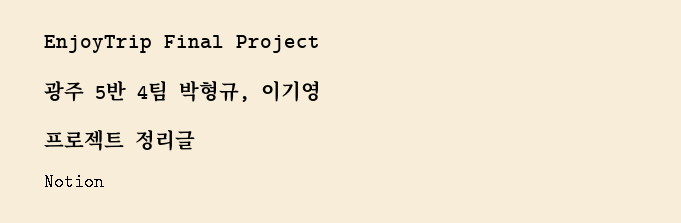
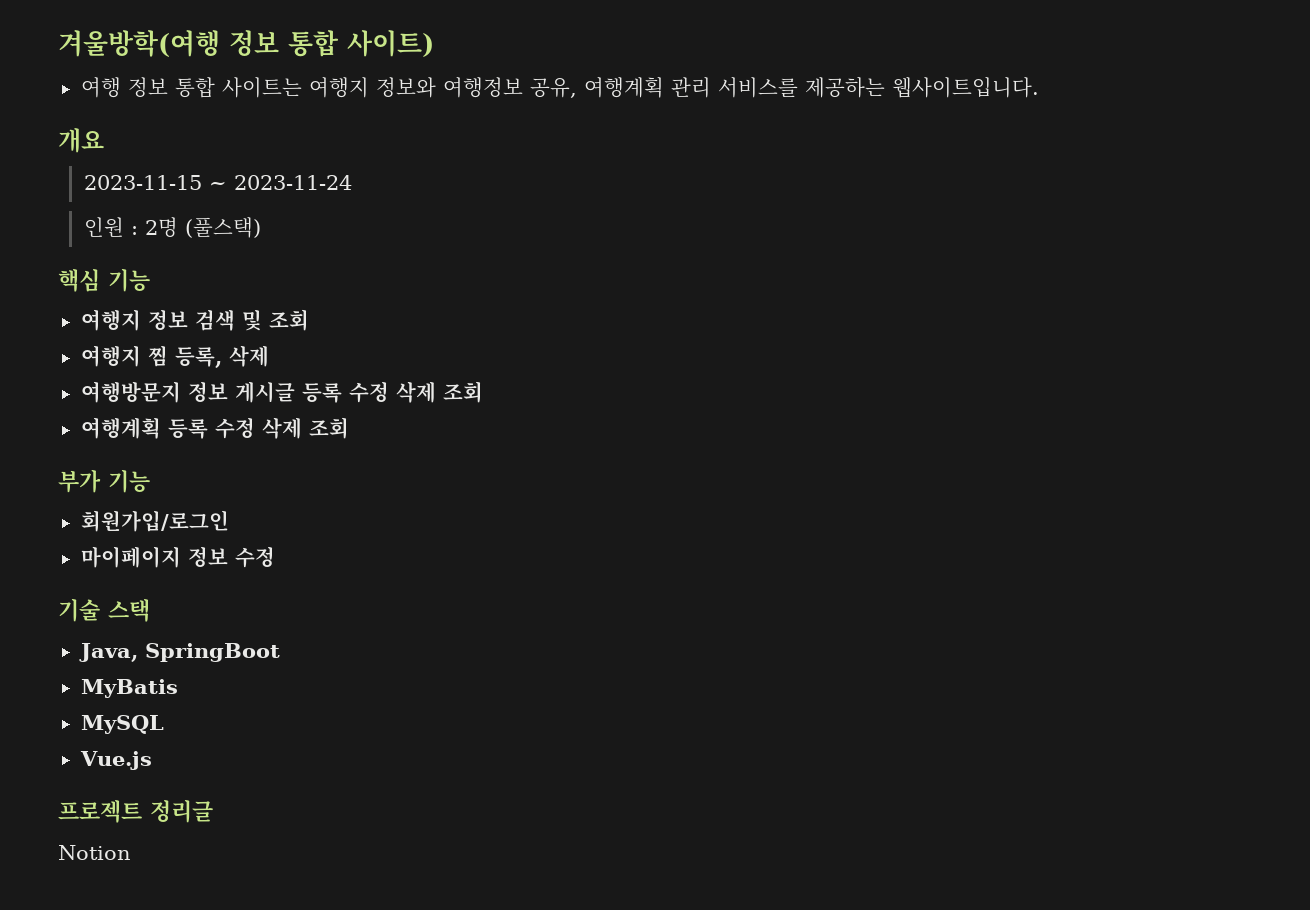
[44,35,320,53] [44,80,321,102] EnjoyTrip Final Project // 광주 5반 4팀 박형규, 이기영 -> [58,30,434,57] [80,77,1039,98] [58,128,104,153] [83,175,352,190] [83,217,261,238] [58,268,150,292] [80,309,309,331] [80,345,269,368] [80,381,483,403] [80,417,349,439] [58,469,150,493] [80,510,229,532] [80,546,275,568] [58,598,150,622] [78,643,280,662] [80,679,178,698] [80,715,164,734] [79,751,152,770] 겨울방학(여행 정보 통합 사이트) // 여행 정보 통합 사이트는 여행지 정보와 여행정보 공유, 여행계획 관리 서비스를 제공하는 웹사이트입니다. // 개요 // 2023-11-15 ~ 2023-11-24 // 인원 : 2명 (풀스택) // 핵심 기능 // 여행지 정보 검색 및 조회 // 여행지 찜 등록, 삭제 // 여행방문지 정보 게시글 등록 수정 삭제 조회 // 여행계획 등록 수정 삭제 조회 // 부가 기능 // 회원가입/로그인 // 마이페이지 정보 수정 // 기술 스택 // Java, SpringBoot // MyBatis // MySQL // Vue.js

